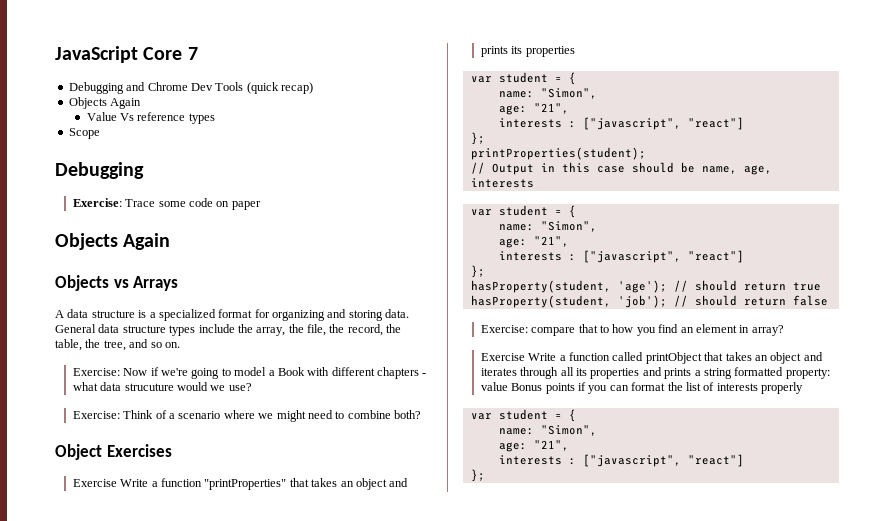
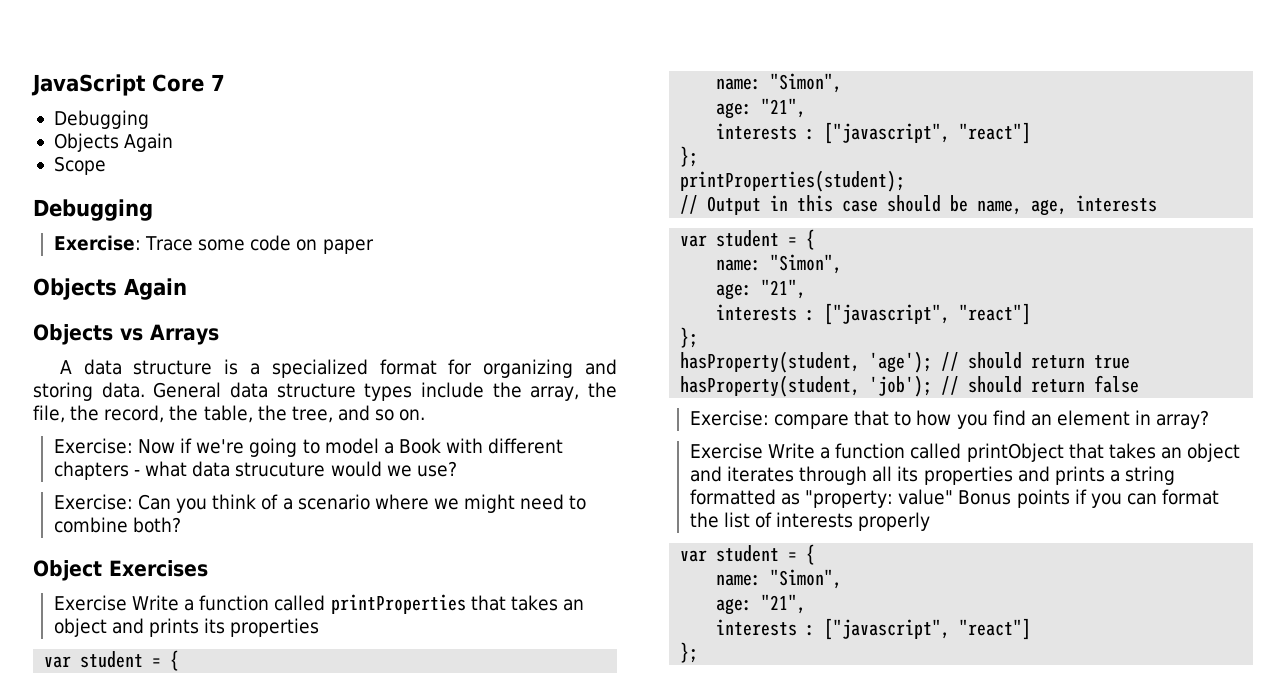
[126,82,313,94] [68,97,142,109] [86,112,215,124] and Chrome Dev Tools (quick recap) // Objects Again // Value Vs reference types -> [53,133,174,152] // Objects Again
[123,410,154,419] Think -> [138,494,257,513] Can you think
[204,479,287,490] "printProperties" -> [274,594,466,614] called printProperties
[785,368,830,379] [480,382,508,391] property: value -> [781,489,954,508] as "property: value"

